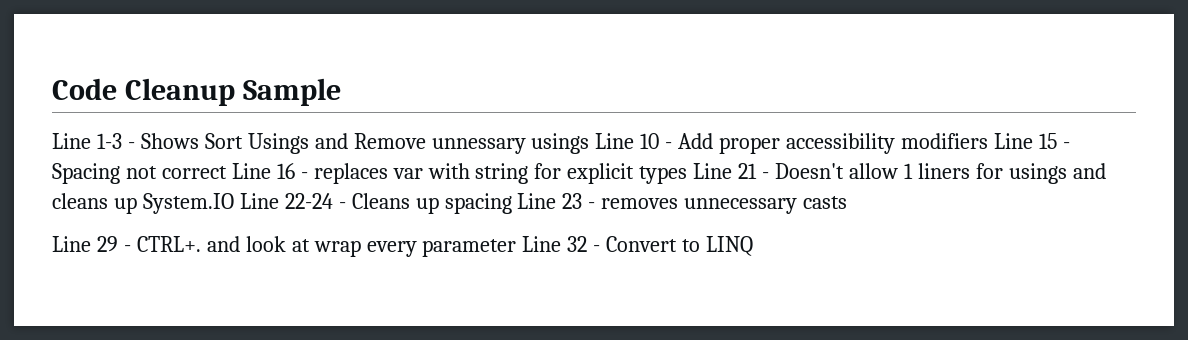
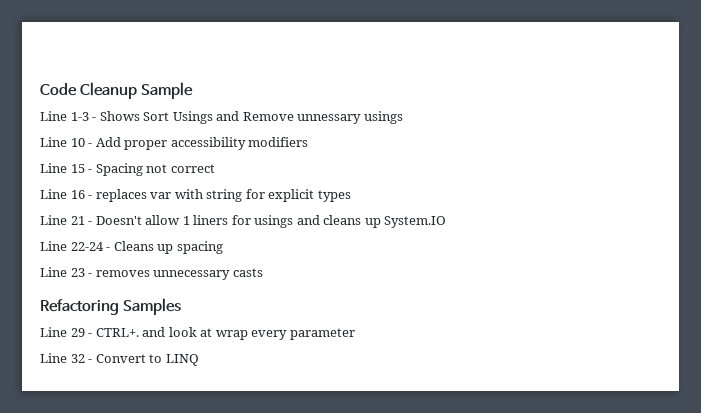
(590, 143) none -> (403, 117) //
(989, 141) none -> (309, 142) //
(227, 172) none -> (215, 168) //
(688, 175) none -> (351, 196) //
(234, 203) none -> (447, 222) //
(512, 203) none -> (223, 247) //
(848, 202) none -> [40,298,181,315] // Refactoring Samples
(517, 248) none -> (355, 334) //

